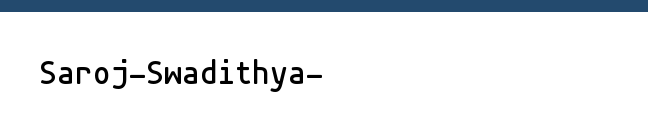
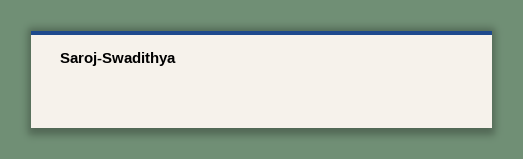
[39,59,323,92] Saroj-Swadithya- -> [60,52,176,66] Saroj-Swadithya

